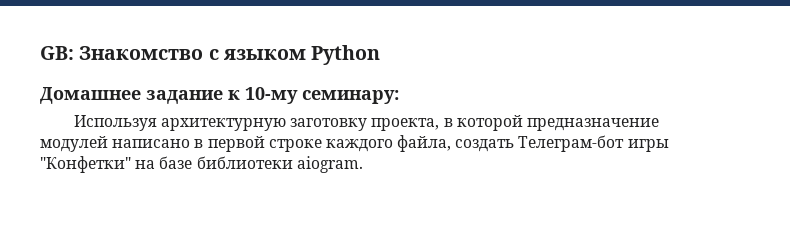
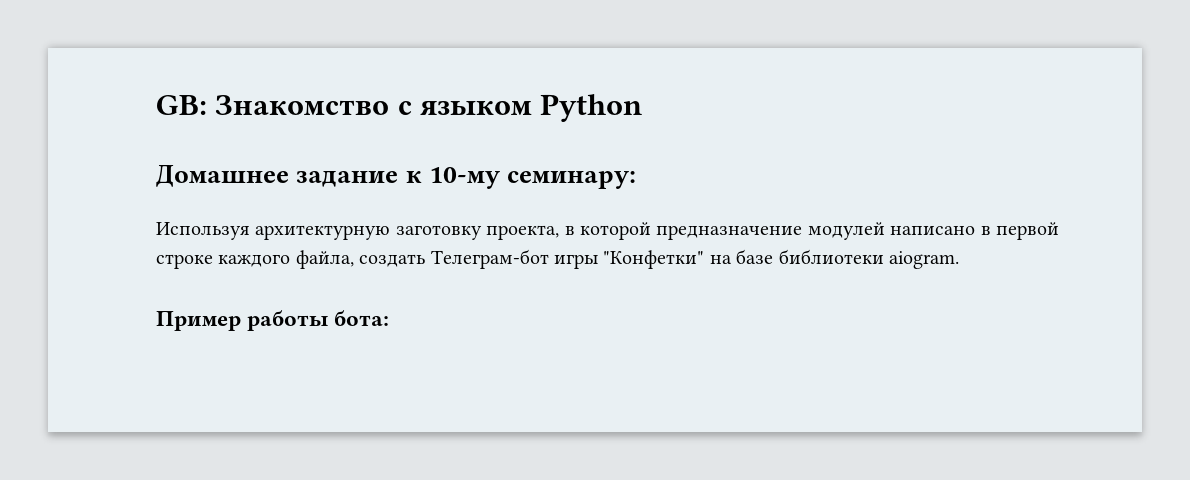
(363, 164) none -> [156,310,390,331] // Пример работы бота:

